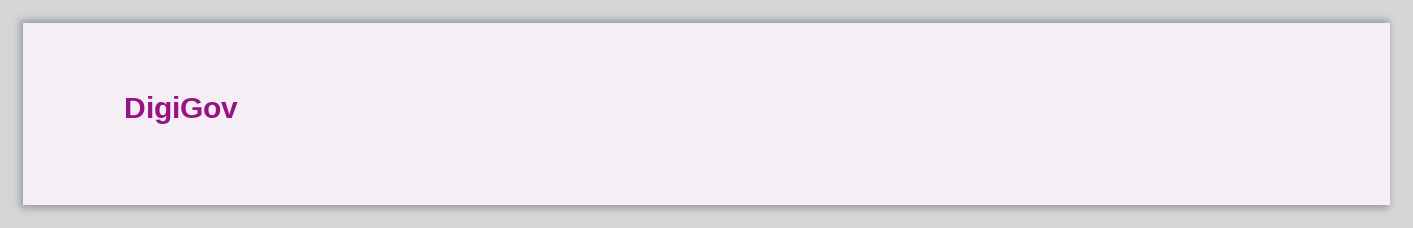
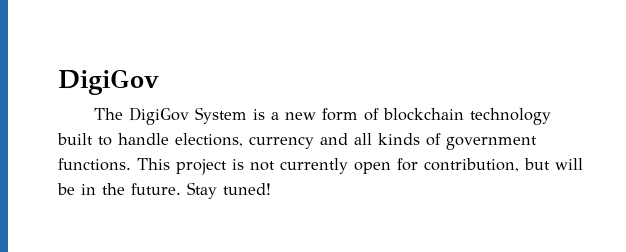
[124,96,238,124] DigiGov -> [58,69,159,95] [94,107,552,125] [57,133,537,150] [58,158,583,175] [57,182,271,199] DigiGov // The DigiGov System is a new form of blockchain technology built to handle elections, currency and all kinds of government functions. This project is not currently open for contribution, but will be in the future. Stay tuned!

